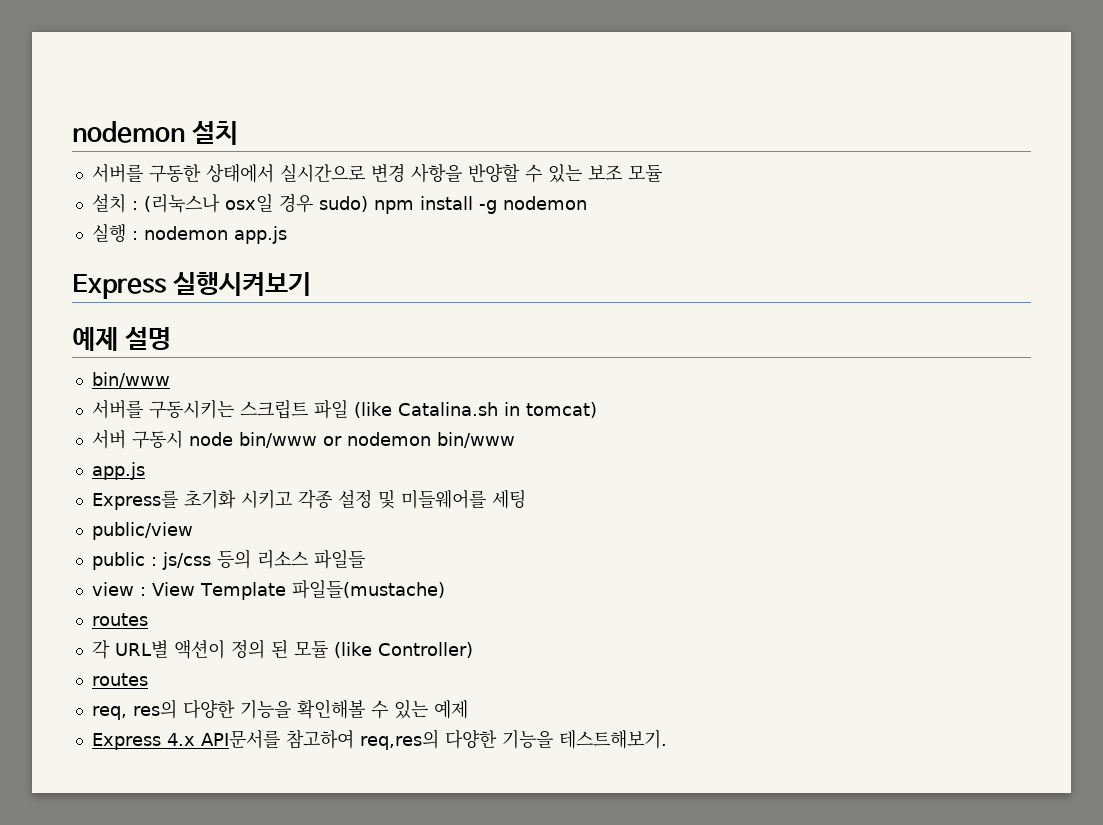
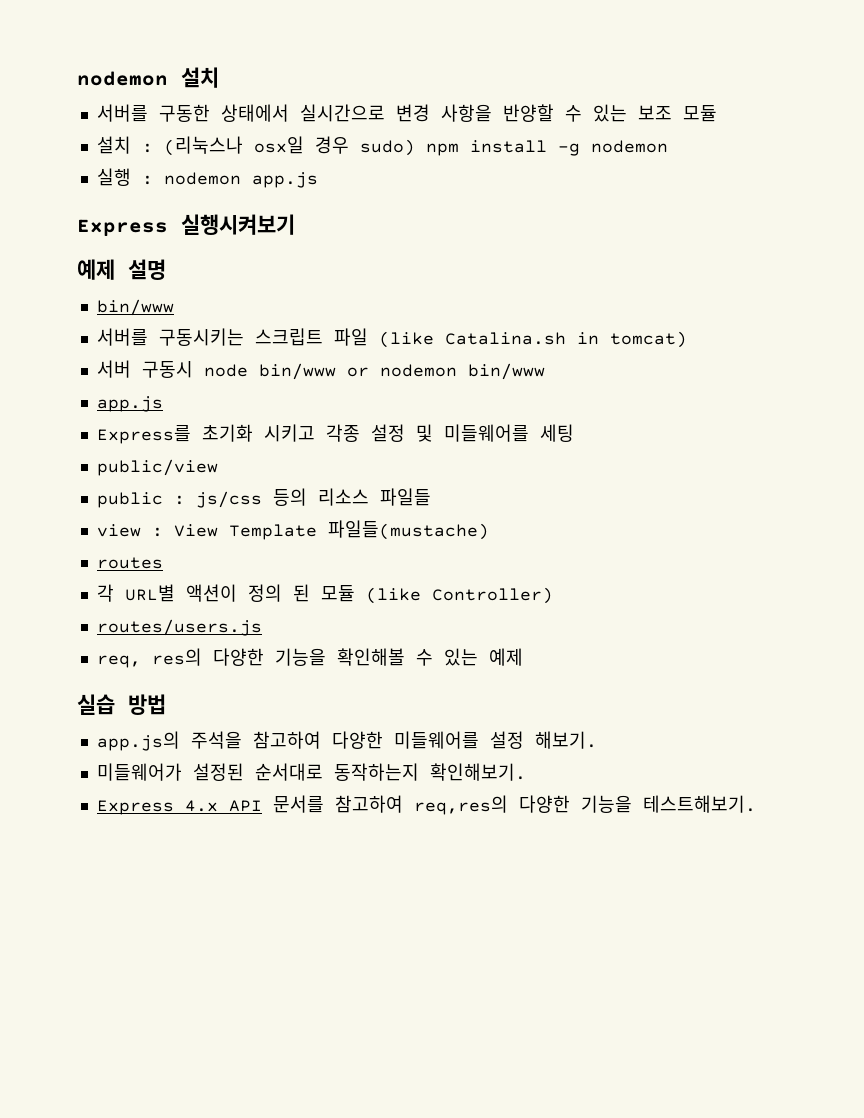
[91,673,148,686] routes -> [96,619,262,636] routes/users.js
(468, 709) none -> [77,694,166,715] [96,731,597,751] [96,763,526,781] // 실습 방법 // app.js의 주석을 참고하여 다양한 미들웨어를 설정 해보기. // 미들웨어가 설정된 순서대로 동작하는지 확인해보기.
[200,730,280,749] API문서를 -> [228,795,324,813] API 문서를

